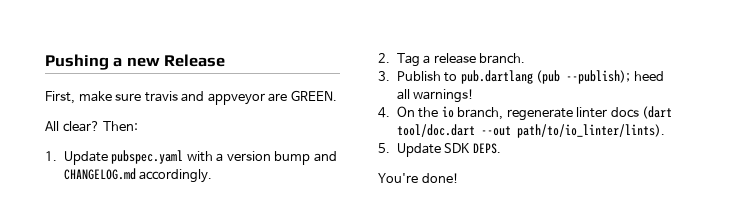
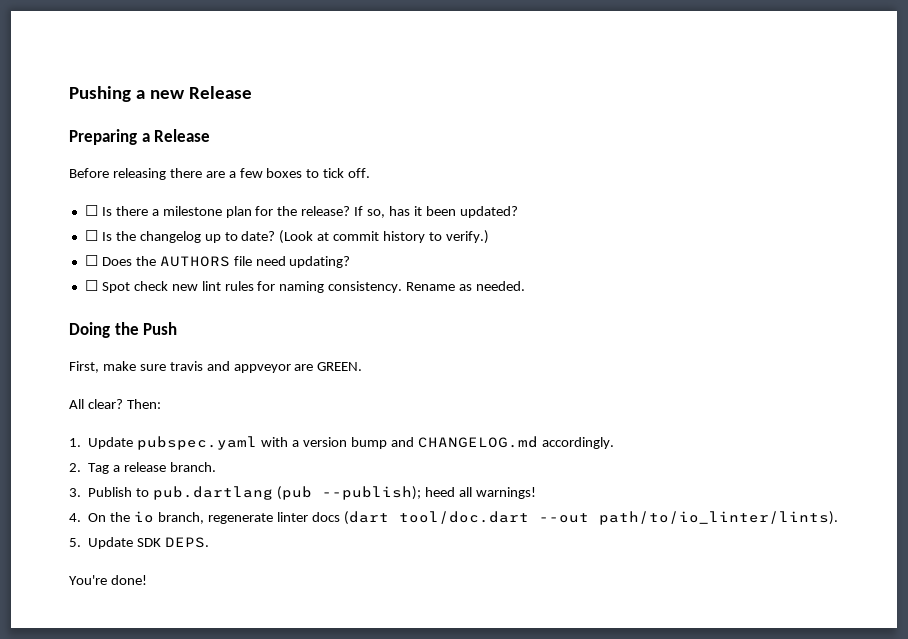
(226, 60) none -> [69,129,211,145] [69,168,371,180] [84,205,518,218] [84,230,489,244] [84,255,351,268] [84,280,526,293] [69,322,178,338] // Preparing a Release // Before releasing there are a few boxes to tick off. // ☐ Is there a milestone plan for the release? If so, has it been updated? // ☐ Is the changelog up to date? (Look at commit history to verify.) // ☐ Does the AUTHORS file need updating? // ☐ Spot check new lint rules for naming consistency. Rename as needed. // Doing the Push

